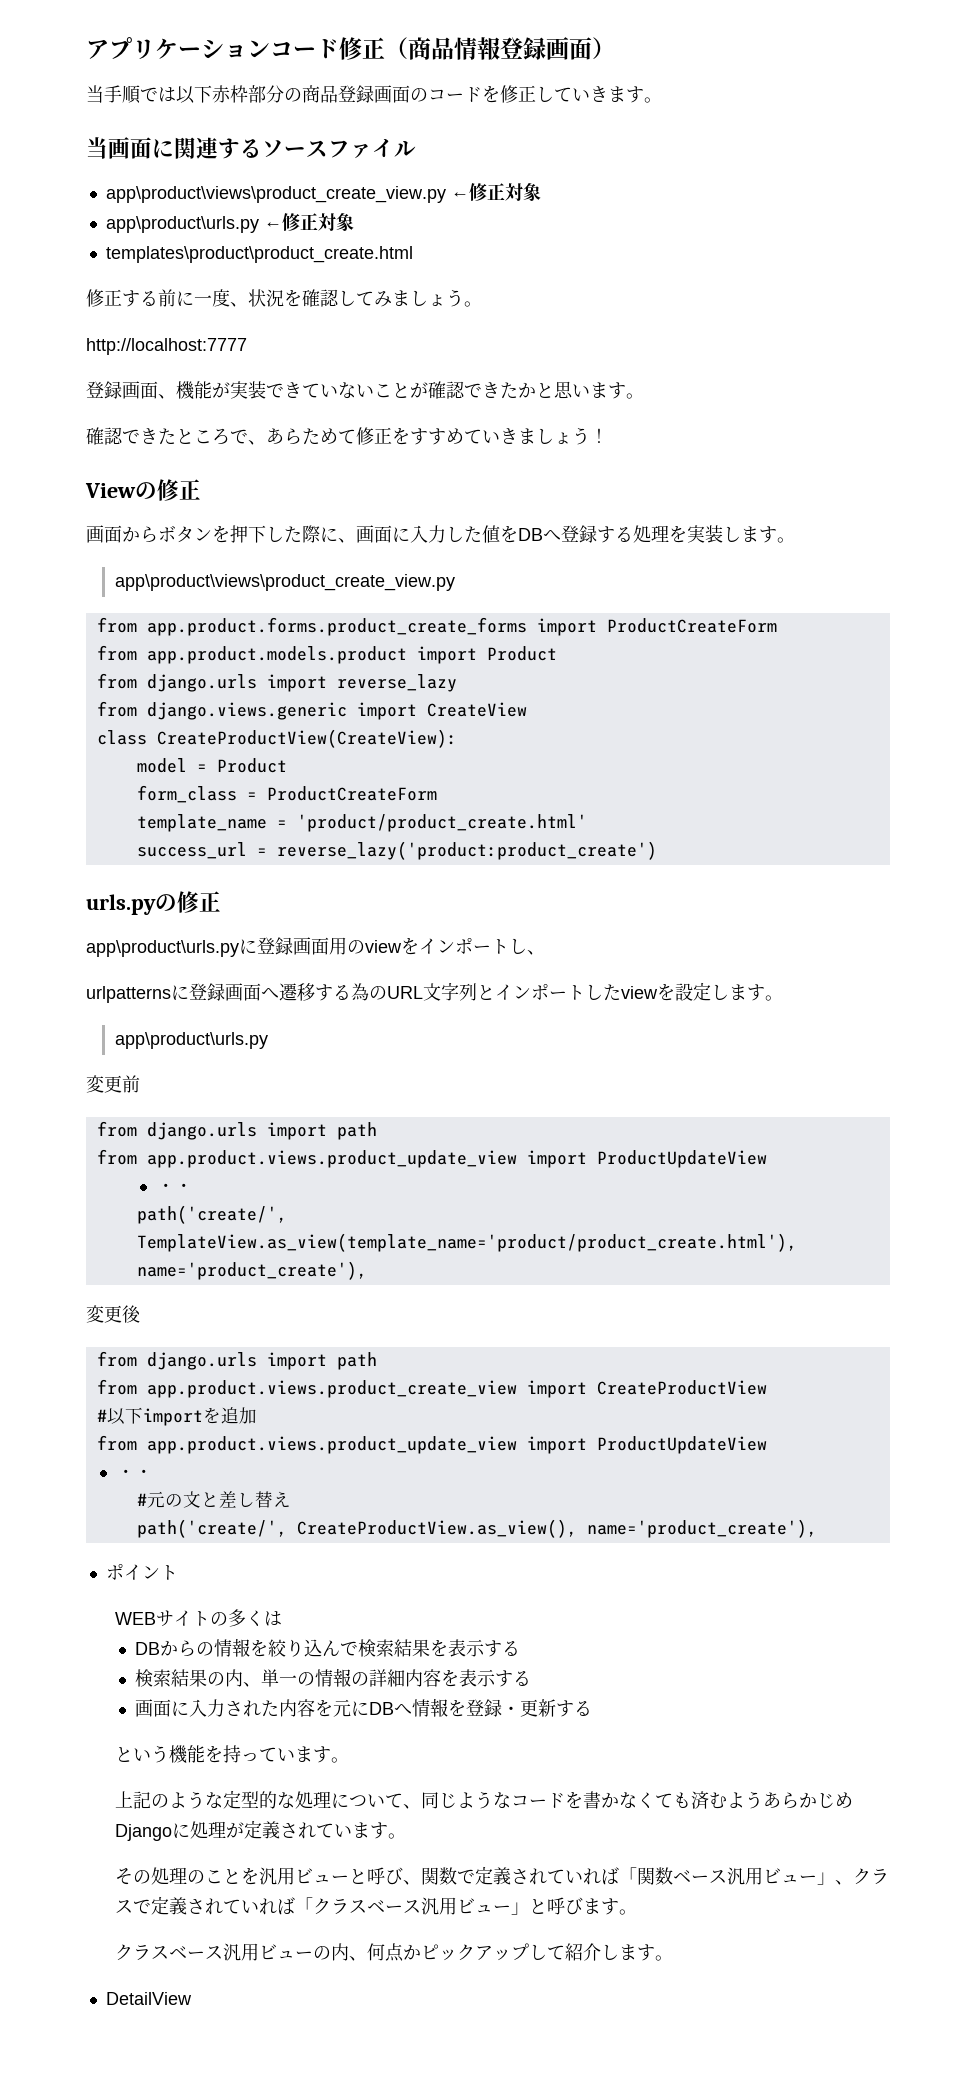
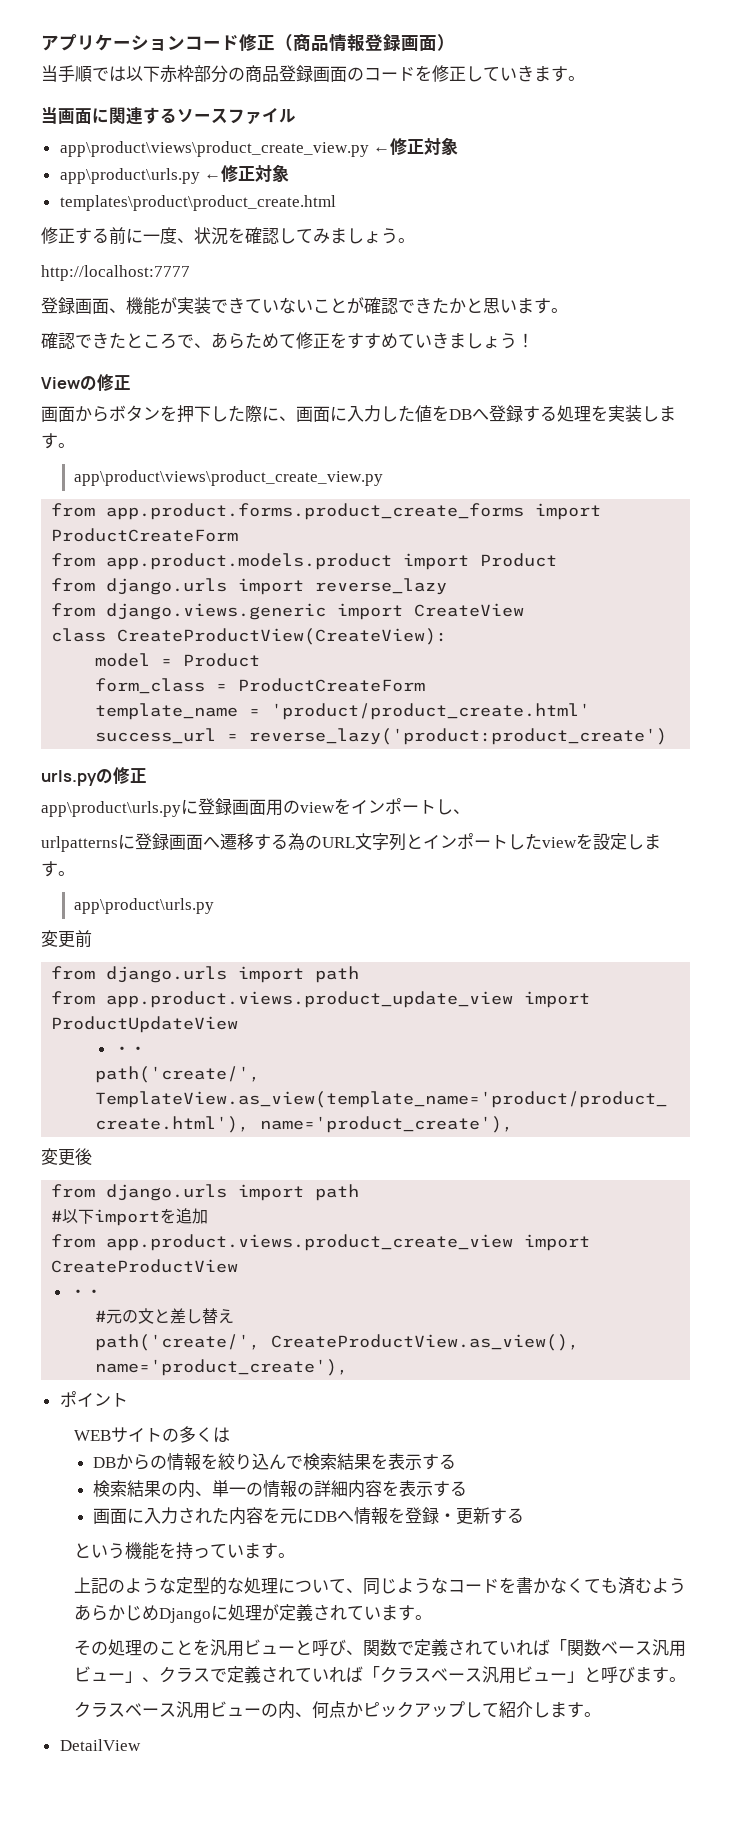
[96,1379,767,1398] // from app.product.views.product_create_view import CreateProductView -> (360, 1192) none
[146,1436,767,1454] app.product.views.product_update_view import ProductUpdateView -> [106,1234,591,1251] [51,1259,239,1273] app.product.views.product_create_view import CreateProductView

